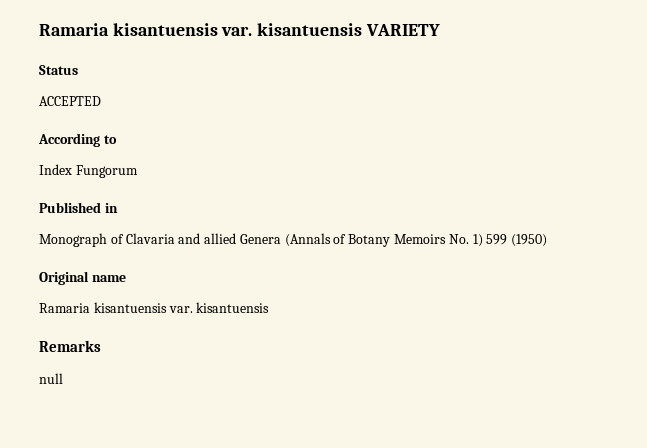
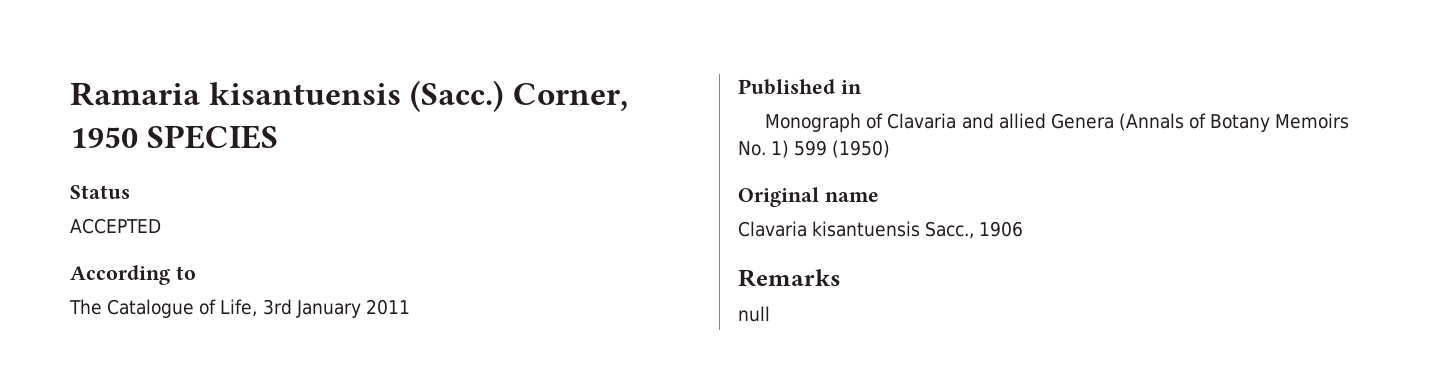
[39,23,440,36] Ramaria kisantuensis var. kisantuensis VARIETY -> [70,80,629,112] [70,125,279,149] Ramaria kisantuensis (Sacc.) Corner, 1950 SPECIES
[39,164,138,178] Index Fungorum -> [69,299,410,318] The Catalogue of Life, 3rd January 2011
[39,302,270,313] Ramaria kisantuensis var. kisantuensis -> [738,221,1024,239] Clavaria kisantuensis Sacc., 1906

